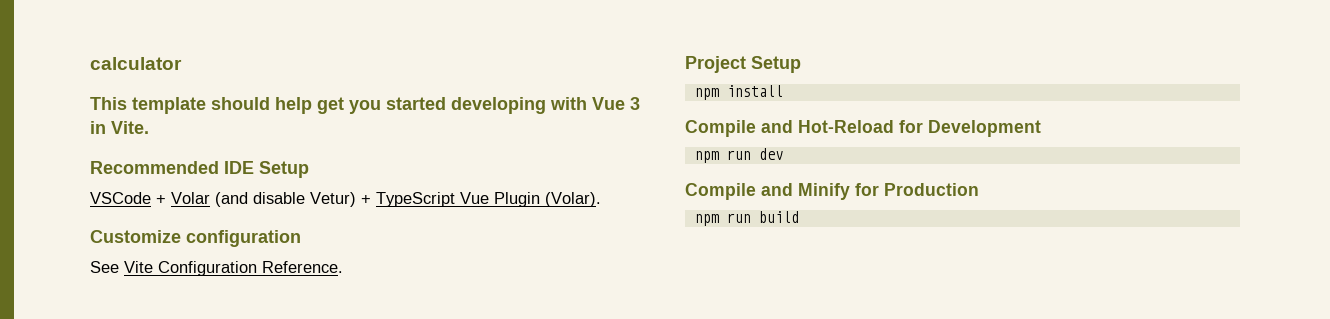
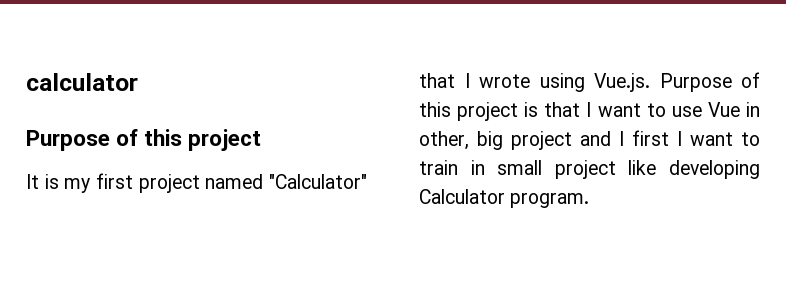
[90,97,640,114] [90,121,149,134] [90,161,309,178] [90,192,601,207] [90,230,301,247] [90,261,343,276] [685,56,801,73] [694,85,783,100] [685,120,1041,137] [694,148,783,163] [685,183,979,200] [694,211,799,226] This template should help get you started developing with Vue 3 in Vite. // Recommended IDE Setup // VSCode + Volar (and disable Vetur) + TypeScript Vue Plugin (Volar). // Customize configuration // See Vite Configuration Reference. // Project Setup // npm install // Compile and Hot-Reload for Development // npm run dev // Compile and Minify for Production // npm run build -> [26,129,262,151] [26,173,367,193] [419,72,760,92] [419,102,760,121] [419,130,760,150] [419,160,760,179] [419,189,590,208] Purpose of this project // It is my first project named "Calculator" that I wrote using Vue.js. Purpose of this project is that I want to use Vue in other, big project and I first I want to train in small project like developing Calculator program.

